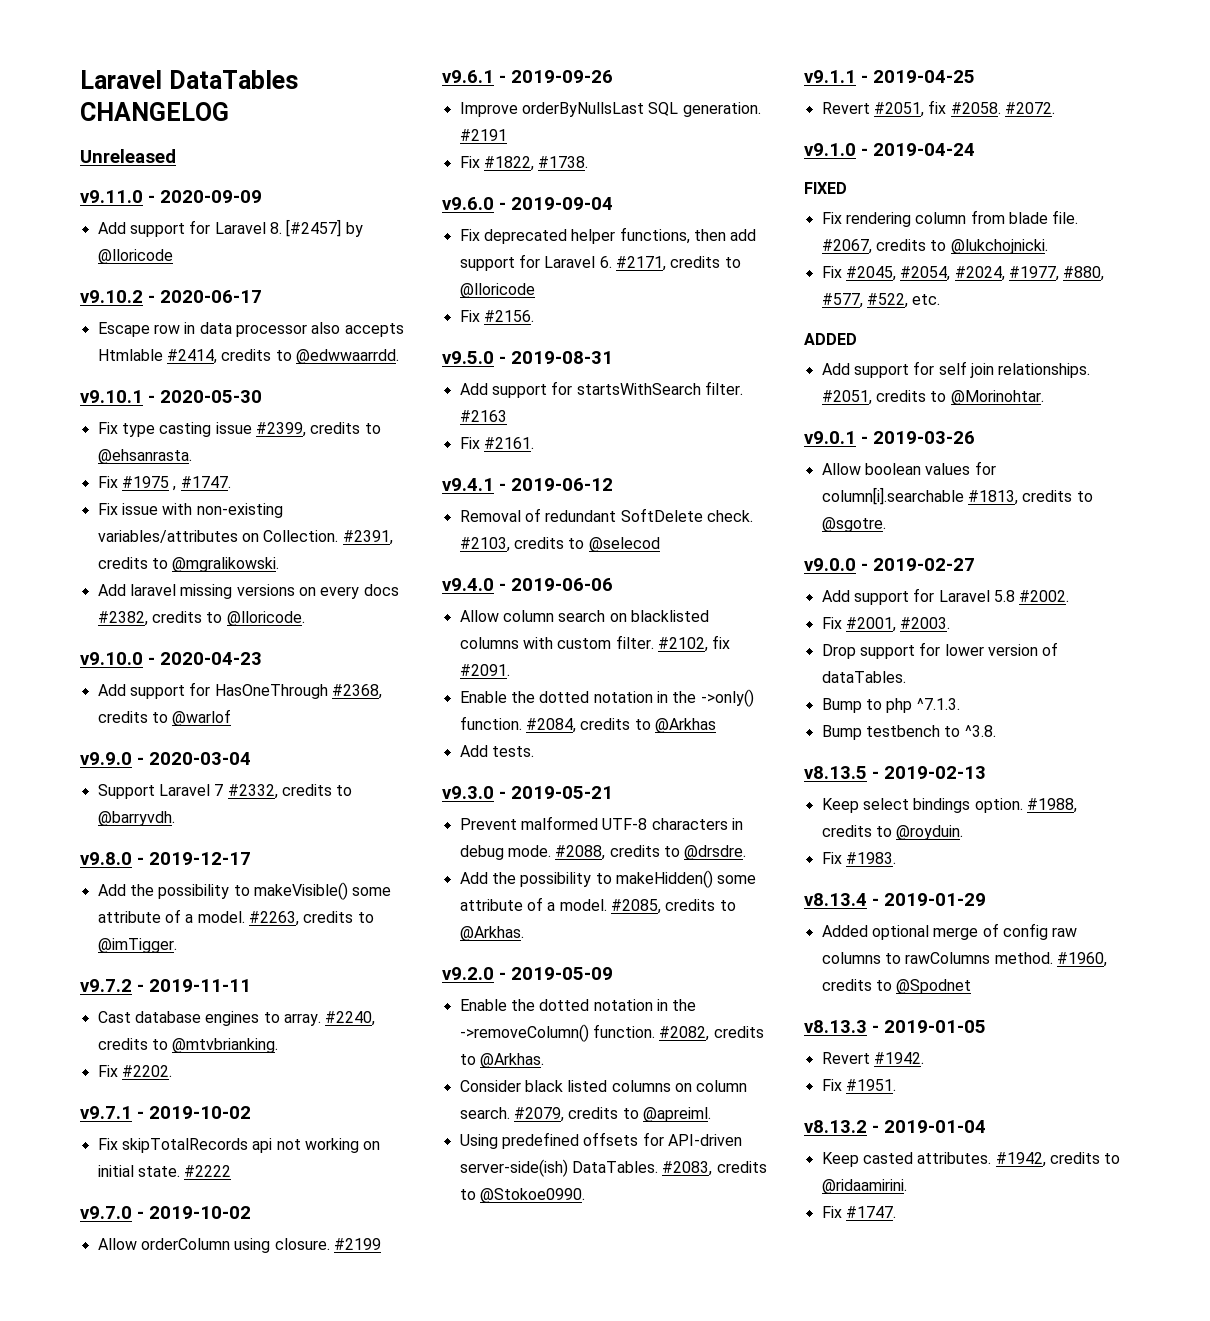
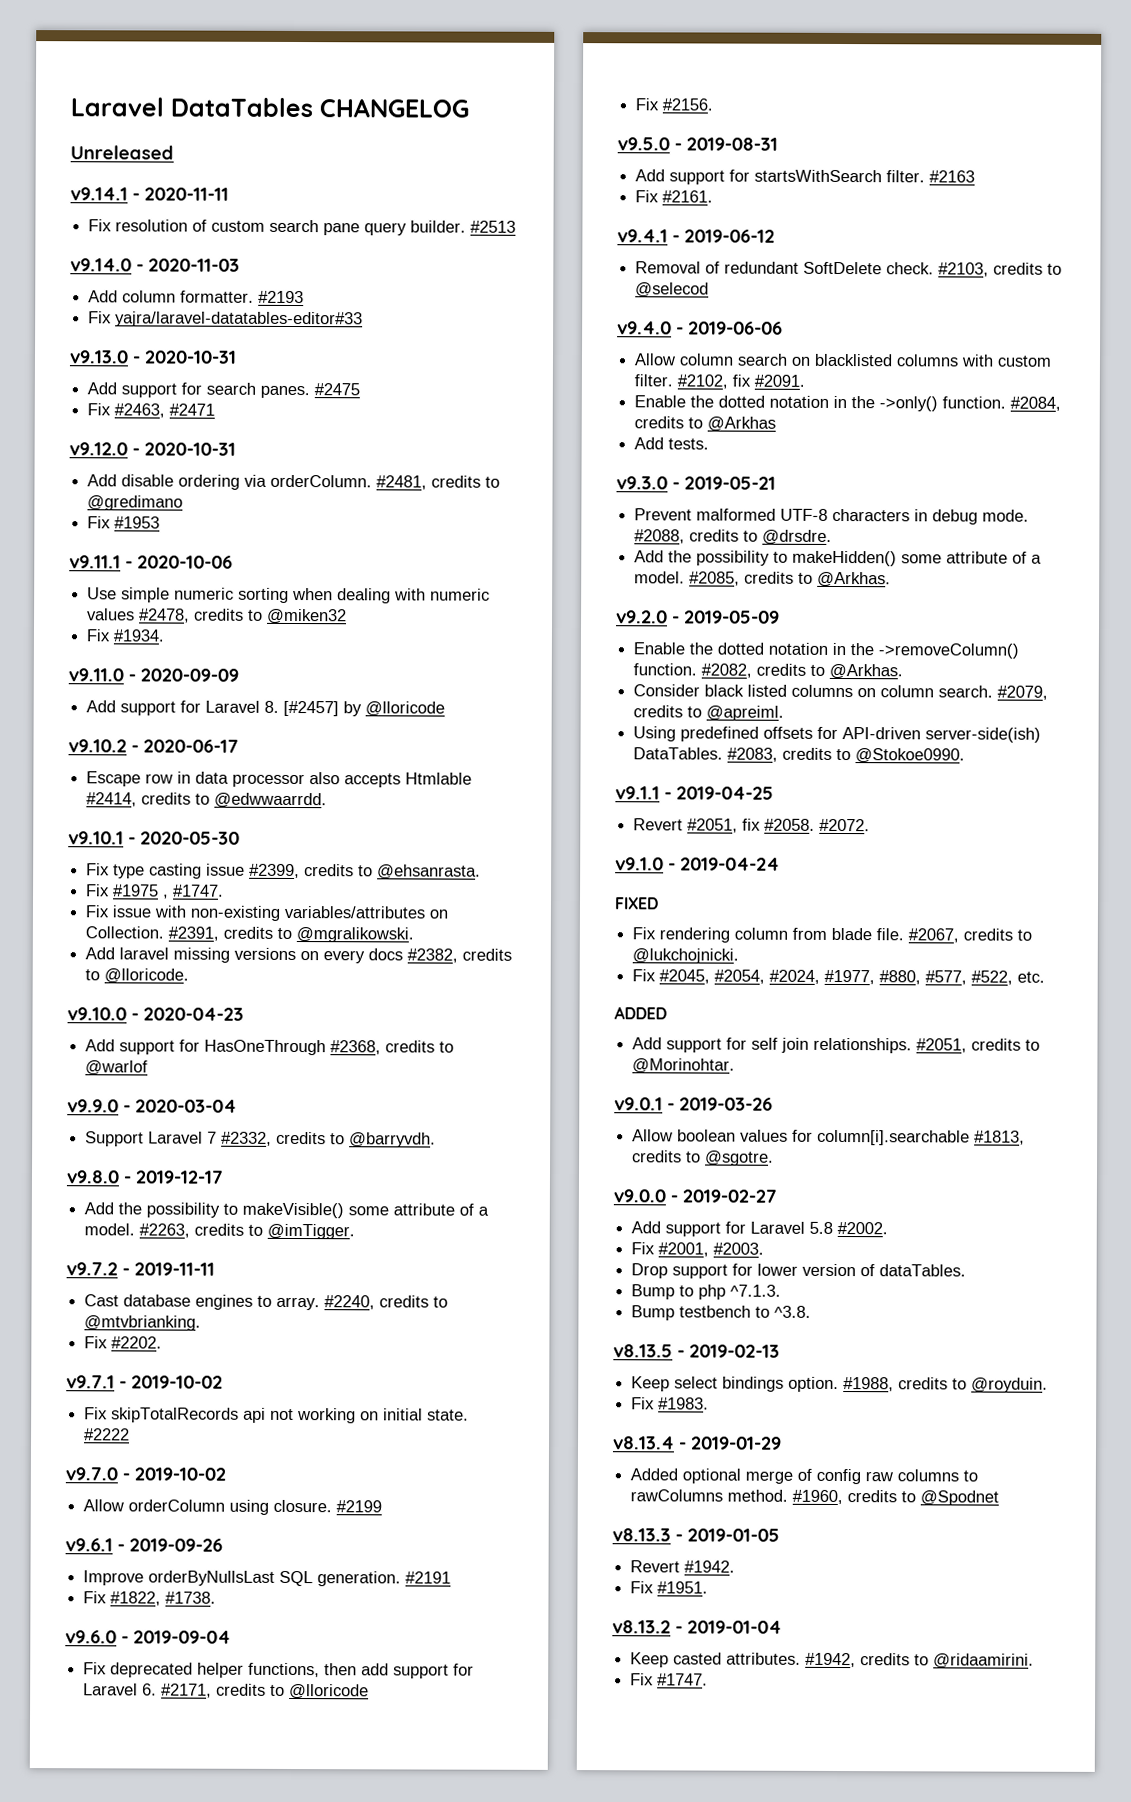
(176, 156) none -> [70,187,229,201] [88,219,517,236] [70,258,240,272] [88,290,305,304] [88,311,364,328] [69,350,237,364] [87,382,361,399] [87,403,216,418] [69,442,236,456] [87,474,501,490] [87,495,184,511] [87,516,161,529] [69,555,233,569] [87,587,491,604] [87,608,348,625] [86,629,165,642] // v9.14.1 - 2020-11-11 // Fix resolution of custom search pane query builder. #2513 // v9.14.0 - 2020-11-03 // Add column formatter. #2193 // Fix yajra/laravel-datatables-editor#33 // v9.13.0 - 2020-10-31 // Add support for search panes. #2475 // Fix #2463, #2471 // v9.12.0 - 2020-10-31 // Add disable ordering via orderColumn. #2481, credits to @gredimano // Fix #1953 // v9.11.1 - 2020-10-06 // Use simple numeric sorting when dealing with numeric values #2478, credits to @miken32 // Fix #1934.

